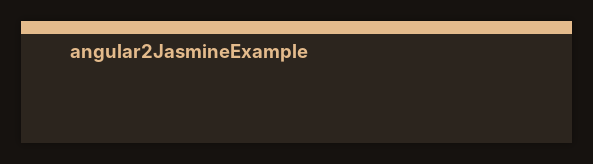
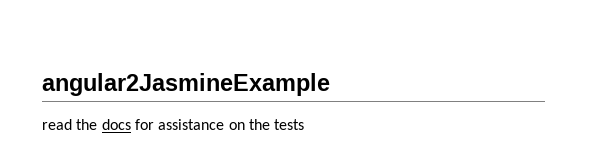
(308, 53) none -> [42,119,305,130] // read the docs for assistance on the tests

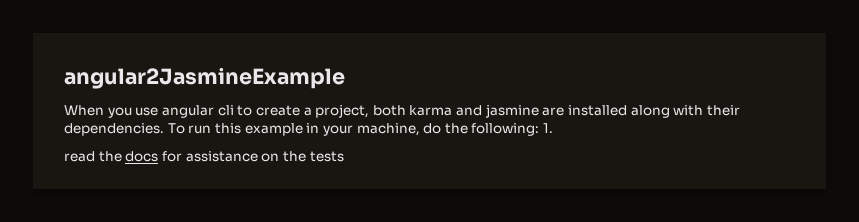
(330, 84) none -> [64,104,740,118] [64,123,554,136] // When you use angular cli to create a project, both karma and jasmine are installed along with their dependencies. To run this example in your machine, do the following: 1.

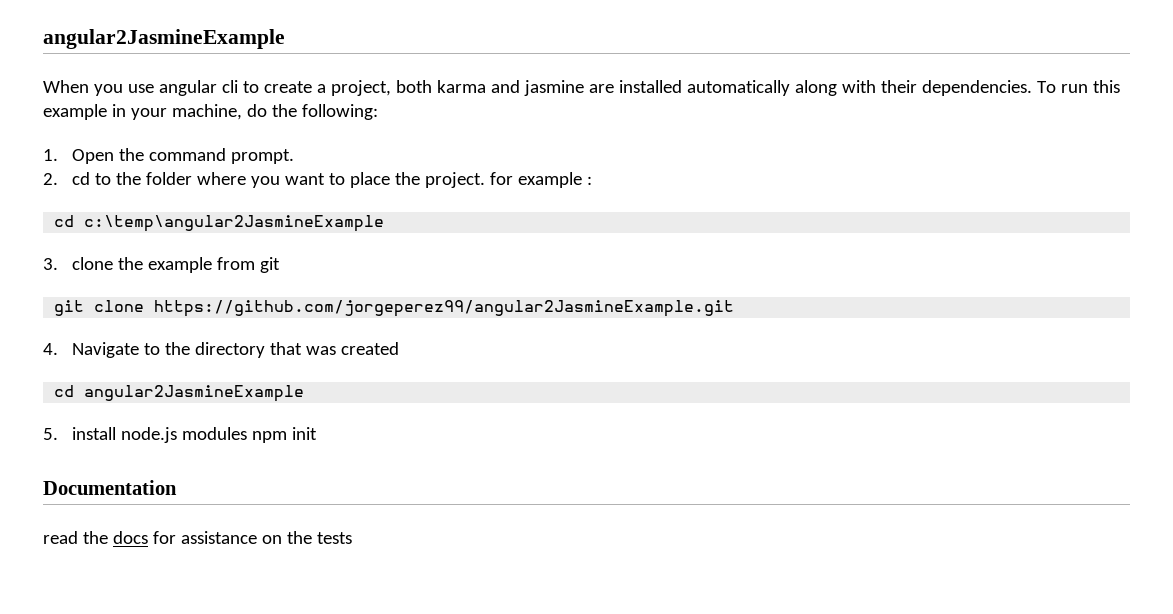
(628, 110) none -> [686,80,790,96] automatically
[543,123,554,133] 1. -> [43,148,295,164] [43,172,593,188] [54,215,385,232] [43,257,281,273] [54,300,735,317] [43,342,400,358] [54,385,305,402] [43,427,318,443] [43,480,177,495] // 1. Open the command prompt. // 2. cd to the folder where you want to place the project. for example : // cd c:\temp\angular2JasmineExample // 3. clone the example from git // git clone https://github.com/jorgeperez99/angular2JasmineExample.git // 4. Navigate to the directory that was created // cd angular2JasmineExample // 5. install node.js modules npm init // Documentation

